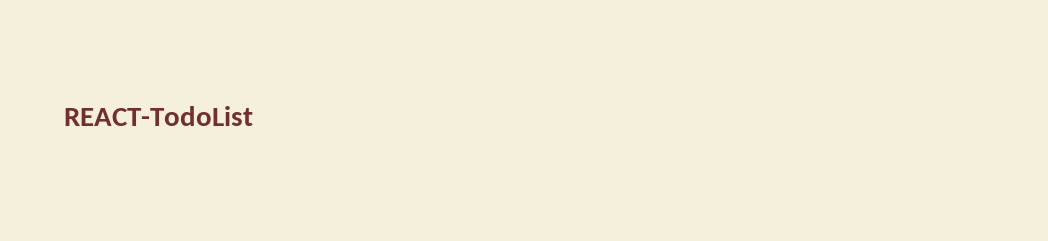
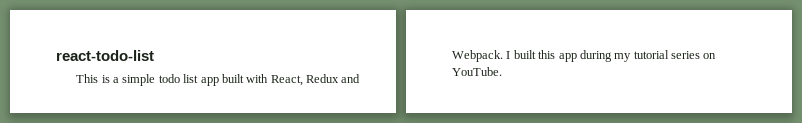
[64,106,253,126] REACT-TodoList -> [56,50,154,61] [76,74,361,86] [452,50,717,62] [452,67,502,76] react-todo-list // This is a simple todo list app built with React, Redux and Webpack. I built this app during my tutorial series on YouTube.

